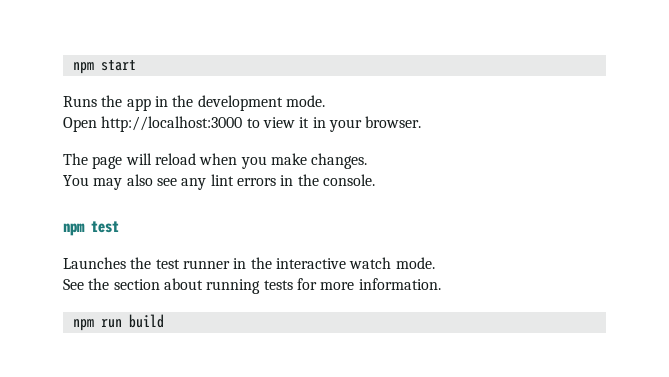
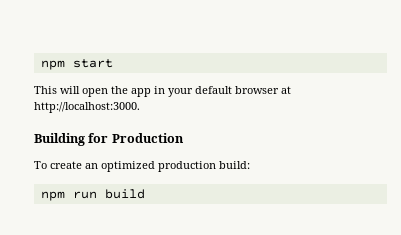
[63,95,325,111] [63,116,422,132] [63,153,368,169] [63,174,375,190] [63,221,119,236] [63,257,435,269] [63,278,441,294] Runs the app in the development mode. // Open http://localhost:3000 to view it in your browser. // The page will reload when you make changes. // You may also see any lint errors in the console. // npm test // Launches the test runner in the interactive watch mode. // See the section about running tests for more information. -> [34,86,291,97] [34,102,140,113] [34,133,184,146] [34,161,250,172] This will open the app in your default browser at http://localhost:3000. // Building for Production // To create an optimized production build:

